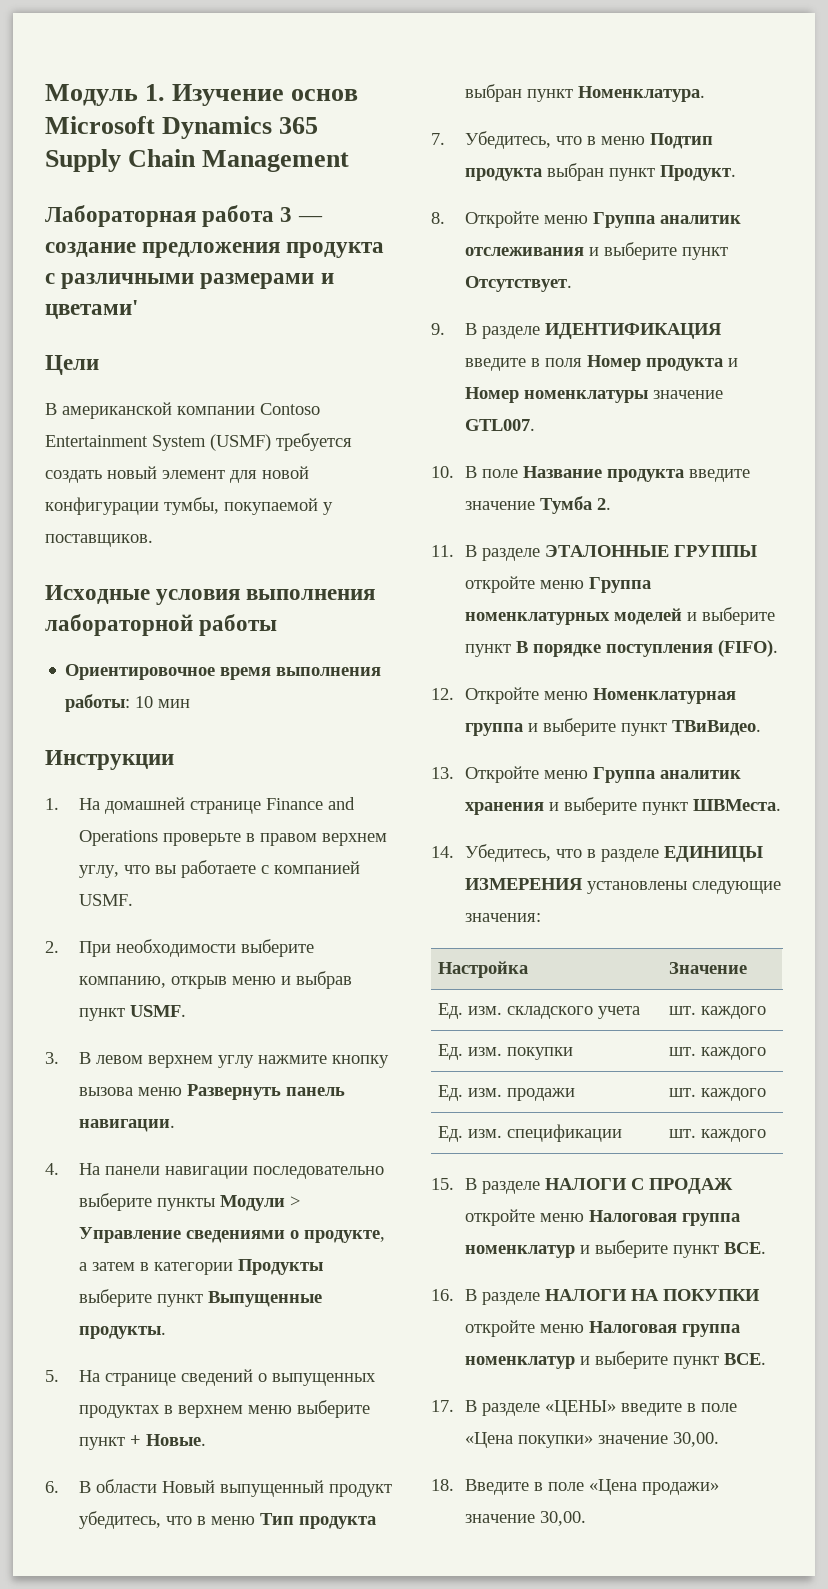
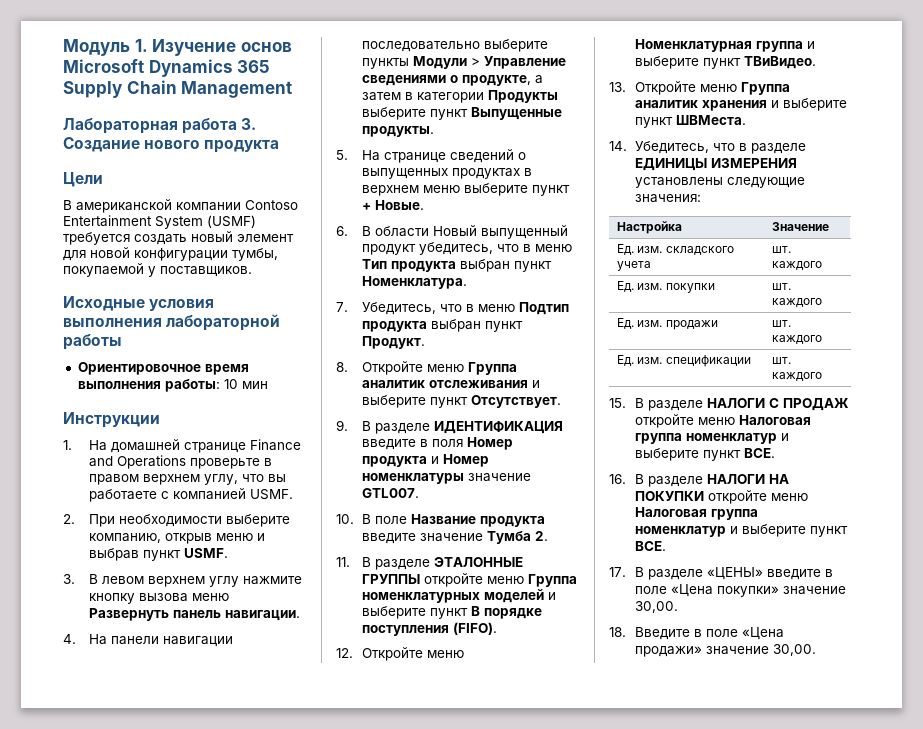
[280,207,323,222] [45,242,385,258] [45,273,334,289] [45,300,138,319] 3 — создание предложения продукта с различными размерами и цветами' -> [241,118,257,130] [63,137,280,153] 3. Создание нового продукта

